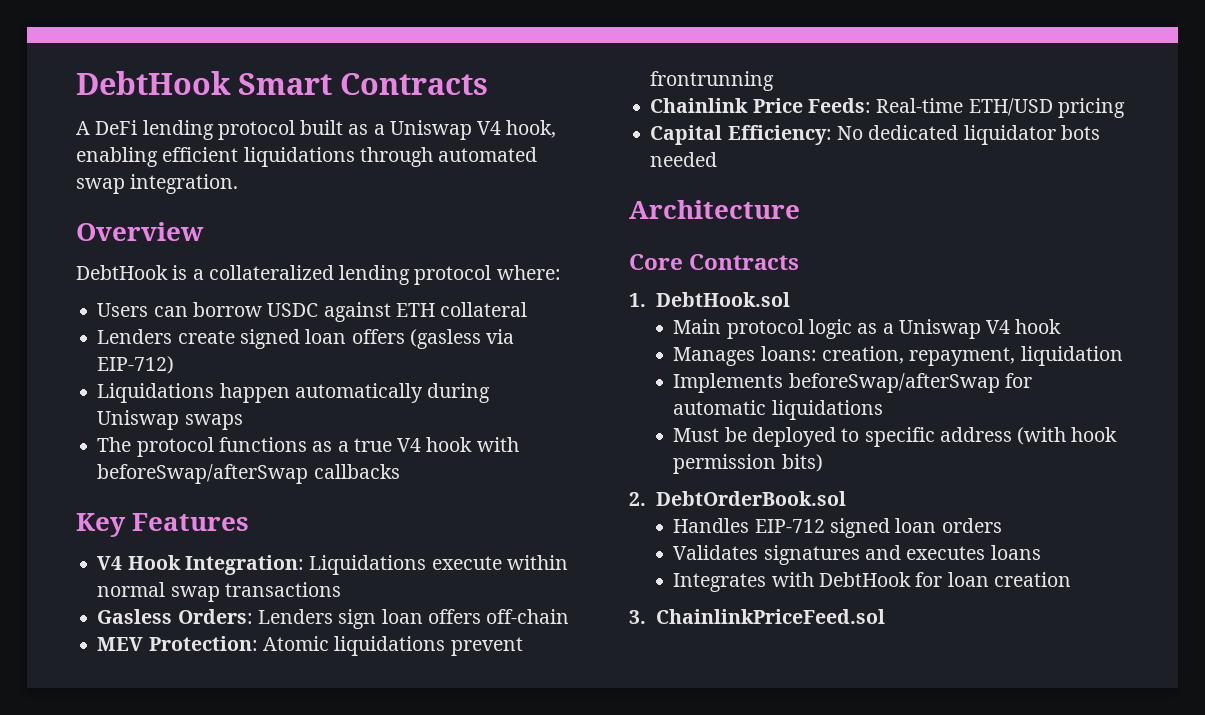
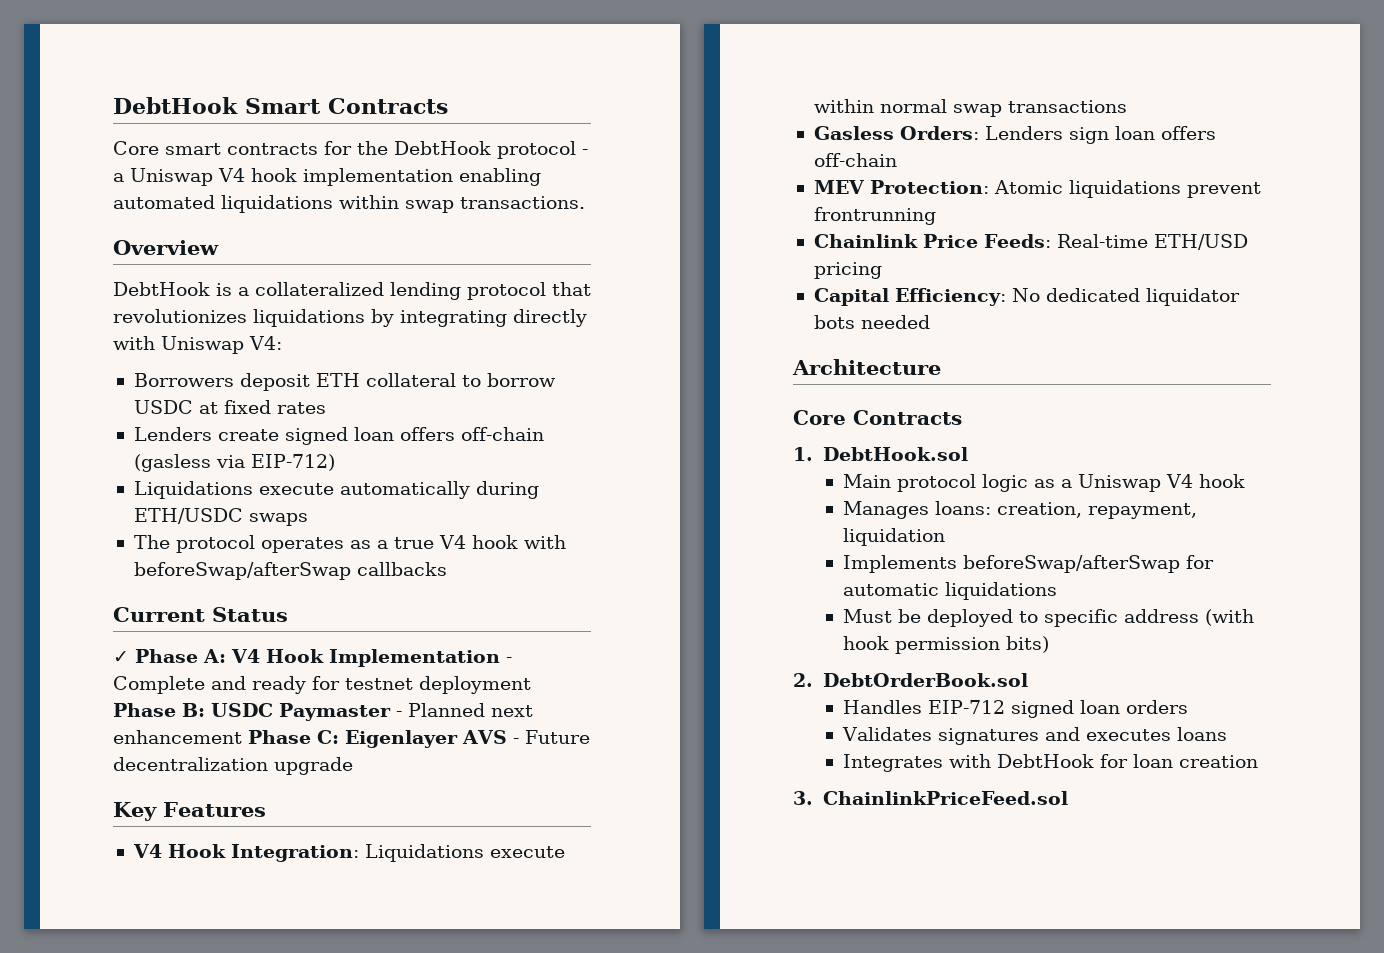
[76,120,557,140] [76,147,538,167] [76,174,239,194] A DeFi lending protocol built as a Uniswap V4 hook, enabling efficient liquidations through automated swap integration. -> [113,141,588,159] [113,168,541,186] [113,195,585,213] Core smart contracts for the DebtHook protocol - a Uniswap V4 hook implementation enabling automated liquidations within swap transactions.
[496,265,561,280] [97,302,528,322] where: // Users can borrow USDC against ETH collateral -> [552,282,591,296] [113,309,587,327] [113,336,282,354] [133,373,556,391] [133,400,326,414] that revolutionizes liquidations by integrating directly with Uniswap V4: // Borrowers deposit ETH collateral to borrow USDC at fixed rates
(405, 336) none -> [460,427,544,441] off-chain
[219,383,290,403] happen -> [258,483,334,495] execute
[97,410,180,430] Uniswap -> [133,508,243,524] ETH/USDC
[218,437,307,452] functions -> [260,537,344,553] operates
(400, 471) none -> [113,607,288,622] [113,649,512,667] [113,676,531,694] [113,703,533,721] [113,730,590,748] [113,757,353,775] // Current Status // ✓ Phase A: V4 Hook Implementation - Complete and ready for testnet deployment Phase B: USDC Paymaster - Planned next enhancement Phase C: Eigenlayer AVS - Future decentralization upgrade

